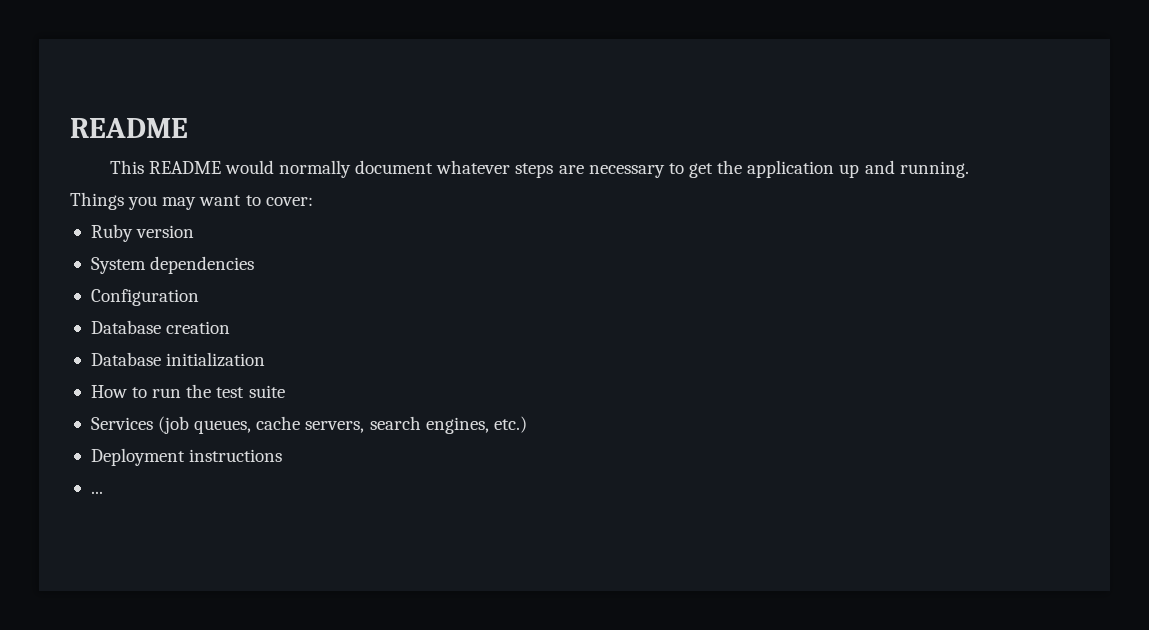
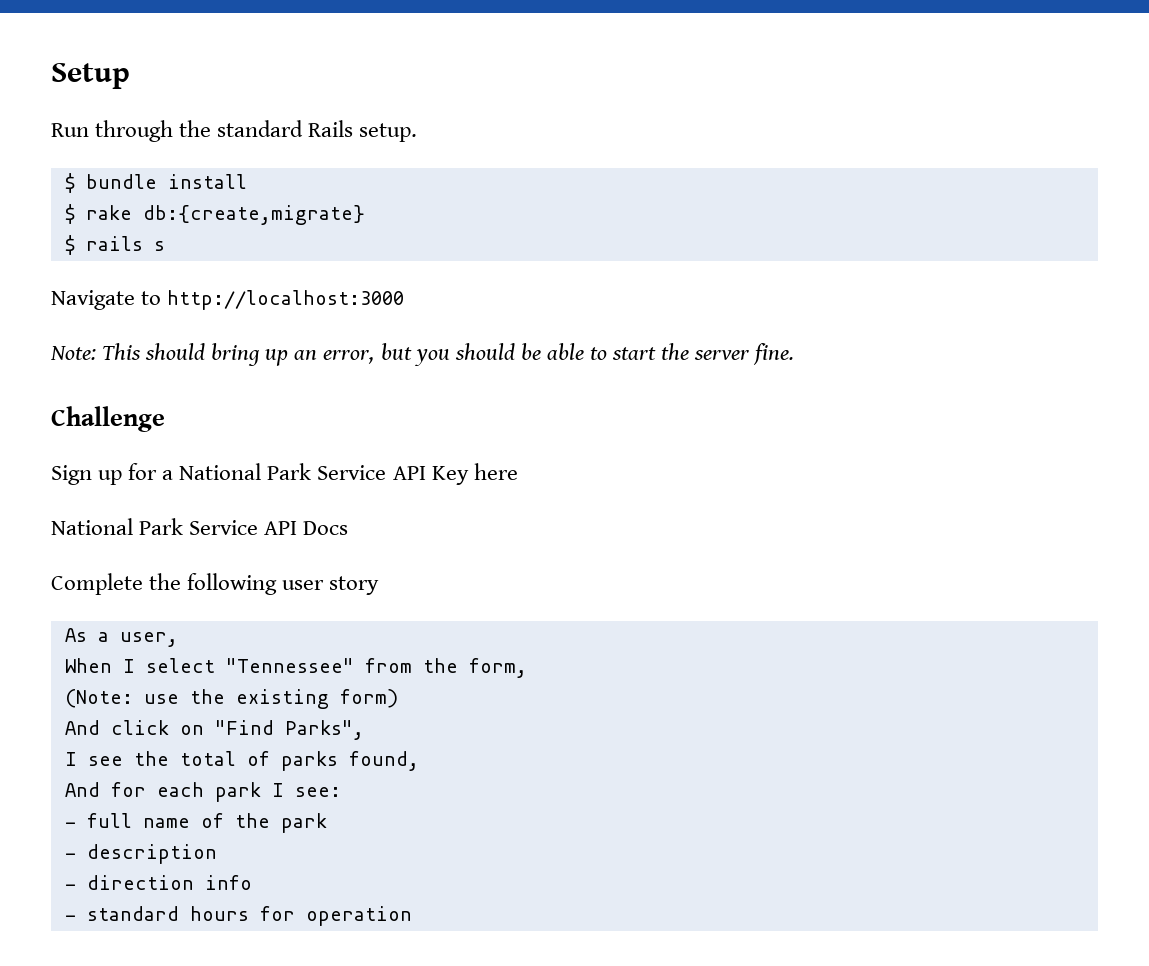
[70,118,188,138] [109,160,969,178] [70,192,313,210] [90,224,195,242] [90,256,255,274] [90,289,199,306] [90,320,231,334] [90,352,266,367] [90,384,285,398] [90,416,527,434] [90,448,283,466] [90,491,103,494] README // This README would normally document whatever steps are necessary to get the application up and running. // Things you may want to cover: // Ruby version // System dependencies // Configuration // Database creation // Database initialization // How to run the test suite // Services (job queues, cache servers, search engines, etc.) // Deployment instructions // ... -> [51,63,130,89] [51,120,418,142] [64,173,247,193] [64,204,365,225] [64,235,165,255] [51,290,405,310] [50,343,795,366] [51,406,165,432] [51,463,518,485] [51,518,349,535] [51,573,380,595] [64,628,178,647] [64,658,527,678] [64,689,398,709] [64,720,364,740] [64,751,419,771] [64,782,341,802] [64,813,327,833] [64,844,217,864] [64,875,252,890] [64,906,412,926] Setup // Run through the standard Rails setup. // $ bundle install // $ rake db:{create,migrate} // $ rails s // Navigate to http://localhost:3000 // Note: This should bring up an error, but you should be able to start the server fine. // Challenge // Sign up for a National Park Service API Key here // National Park Service API Docs // Complete the following user story // As a user, // When I select "Tennessee" from the form, // (Note: use the existing form) // And click on "Find Parks", // I see the total of parks found, // And for each park I see: // - full name of the park // - description // - direction info // - standard hours for operation

